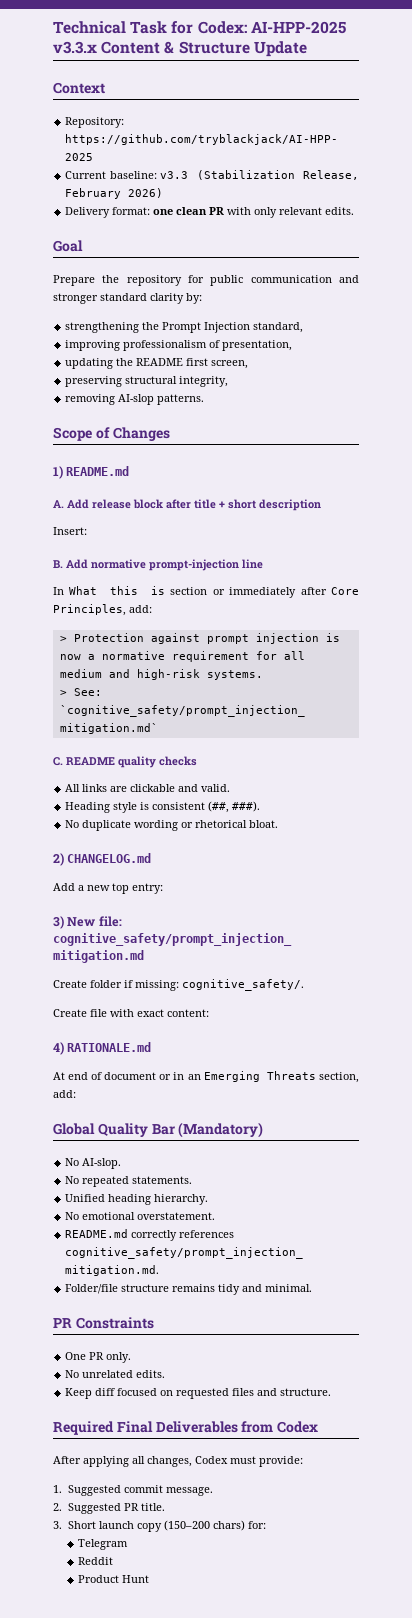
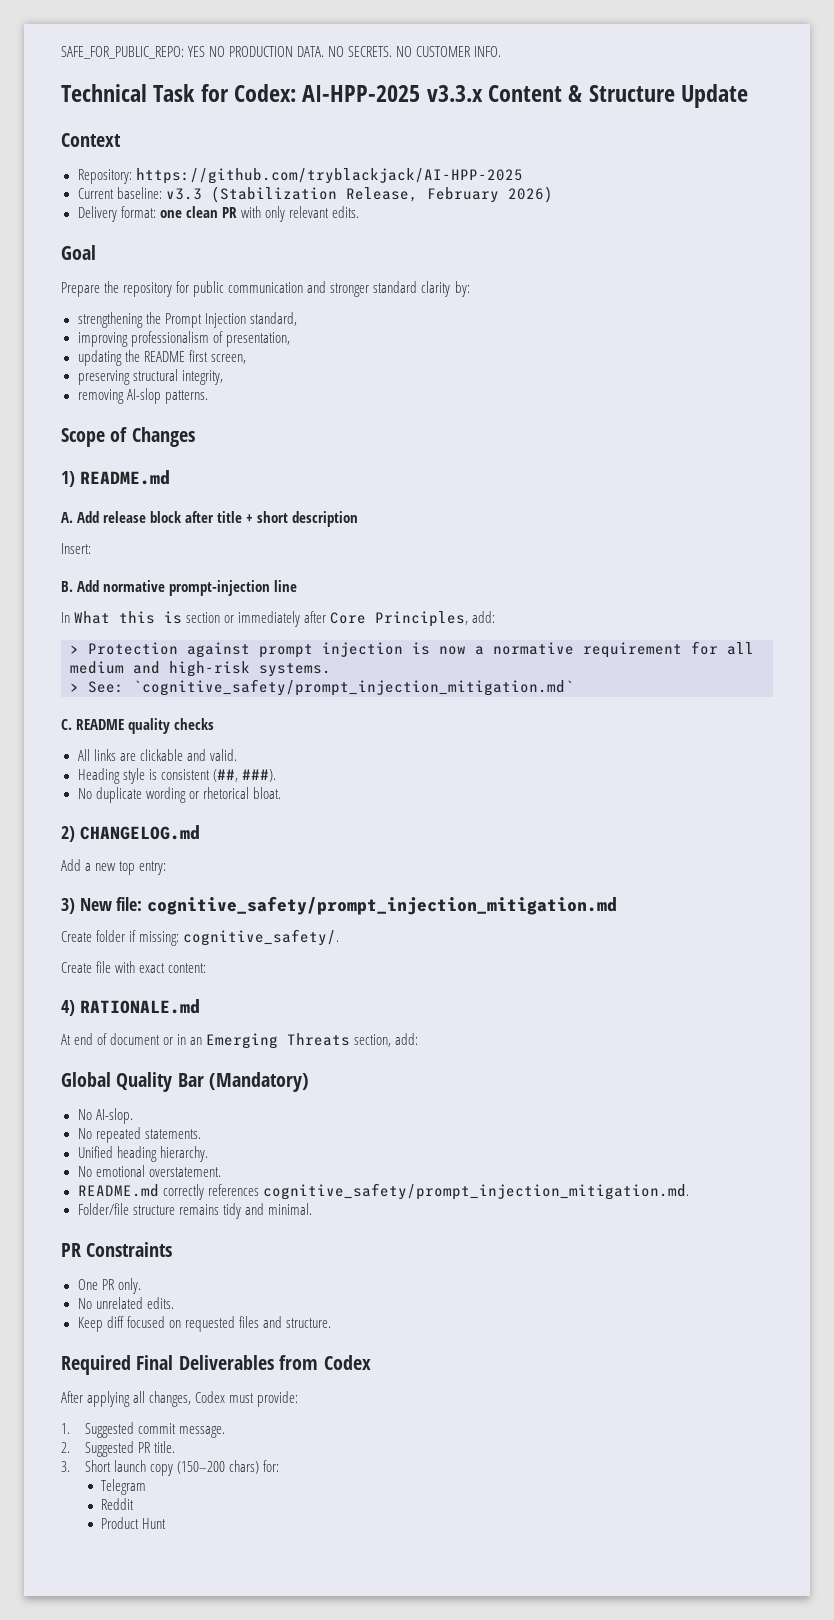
(53, 27) none -> [61,46,502,59] SAFE_FOR_PUBLIC_REPO: YES NO PRODUCTION DATA. NO SECRETS. NO CUSTOMER INFO. //

